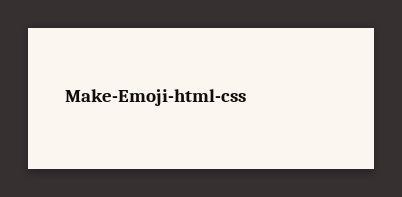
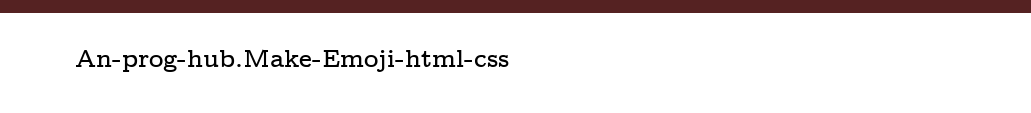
[65,89,246,106] Make-Emoji-html-css -> [75,49,509,72] An-prog-hub.Make-Emoji-html-css

